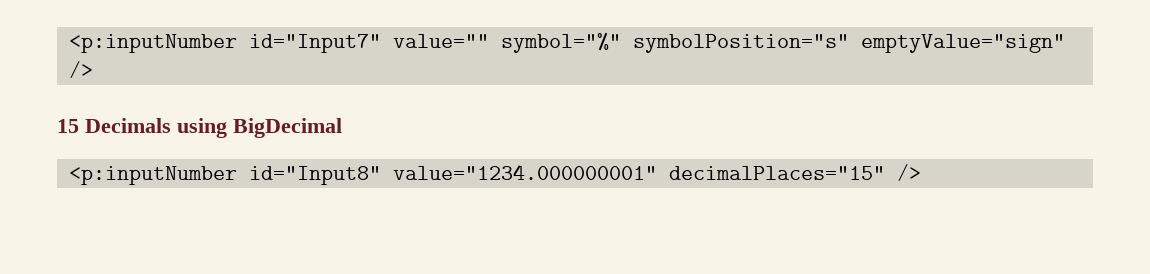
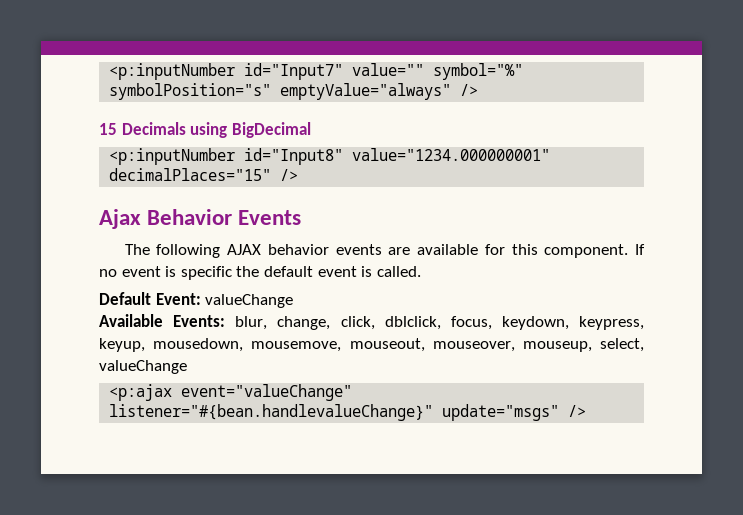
[861,34,1066,53] emptyValue="sign" -> [280,83,452,100] emptyValue="always"
(922, 172) none -> [99,209,302,229] [124,244,645,258] [99,266,421,280] [99,292,294,308] [99,314,644,330] [99,338,645,352] [99,360,187,374] [109,384,353,401] [109,404,587,421] // Ajax Behavior Events // The following AJAX behavior events are available for this component. If no event is specific the default event is called. // Default Event: valueChange // Available Events: blur, change, click, dblclick, focus, keydown, keypress, keyup, mousedown, mousemove, mouseout, mouseover, mouseup, select, valueChange // <p:ajax event="valueChange" listener="#{bean.handlevalueChange}" update="msgs" />

